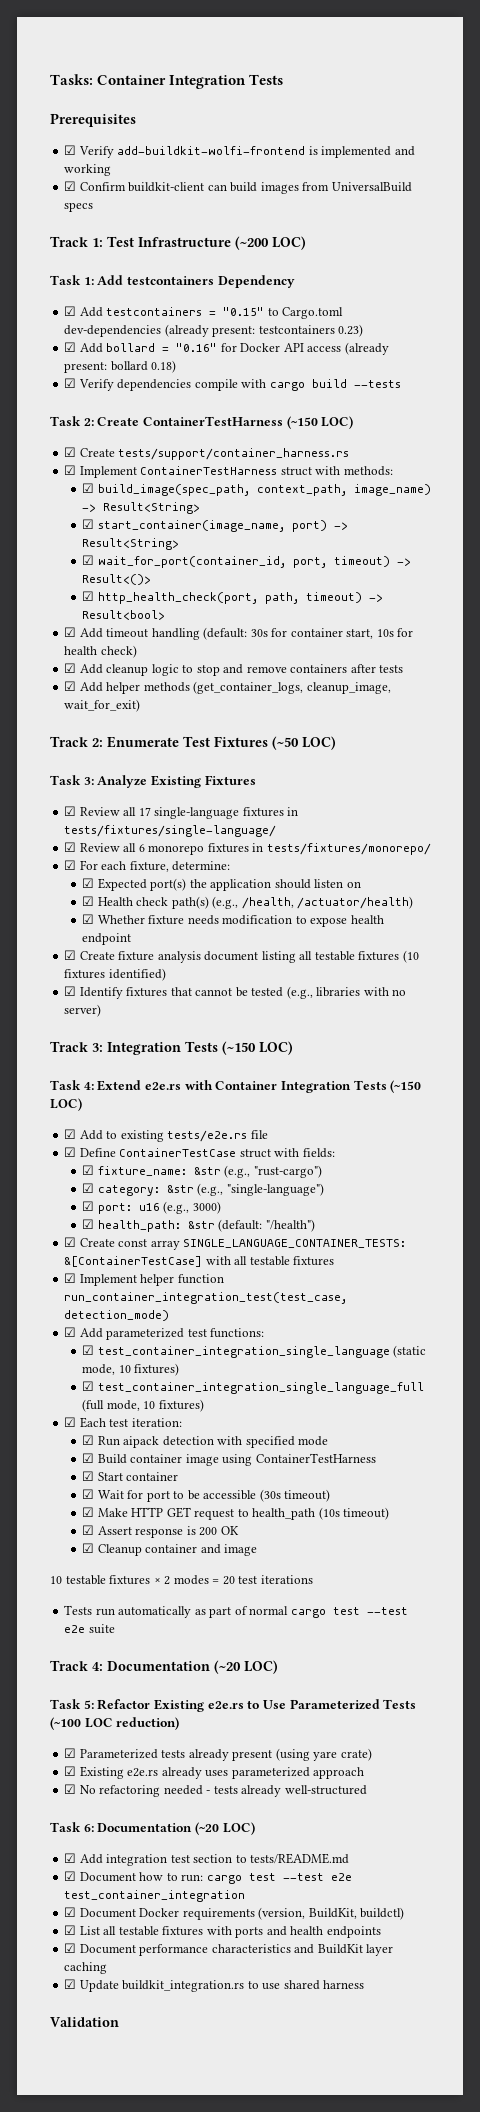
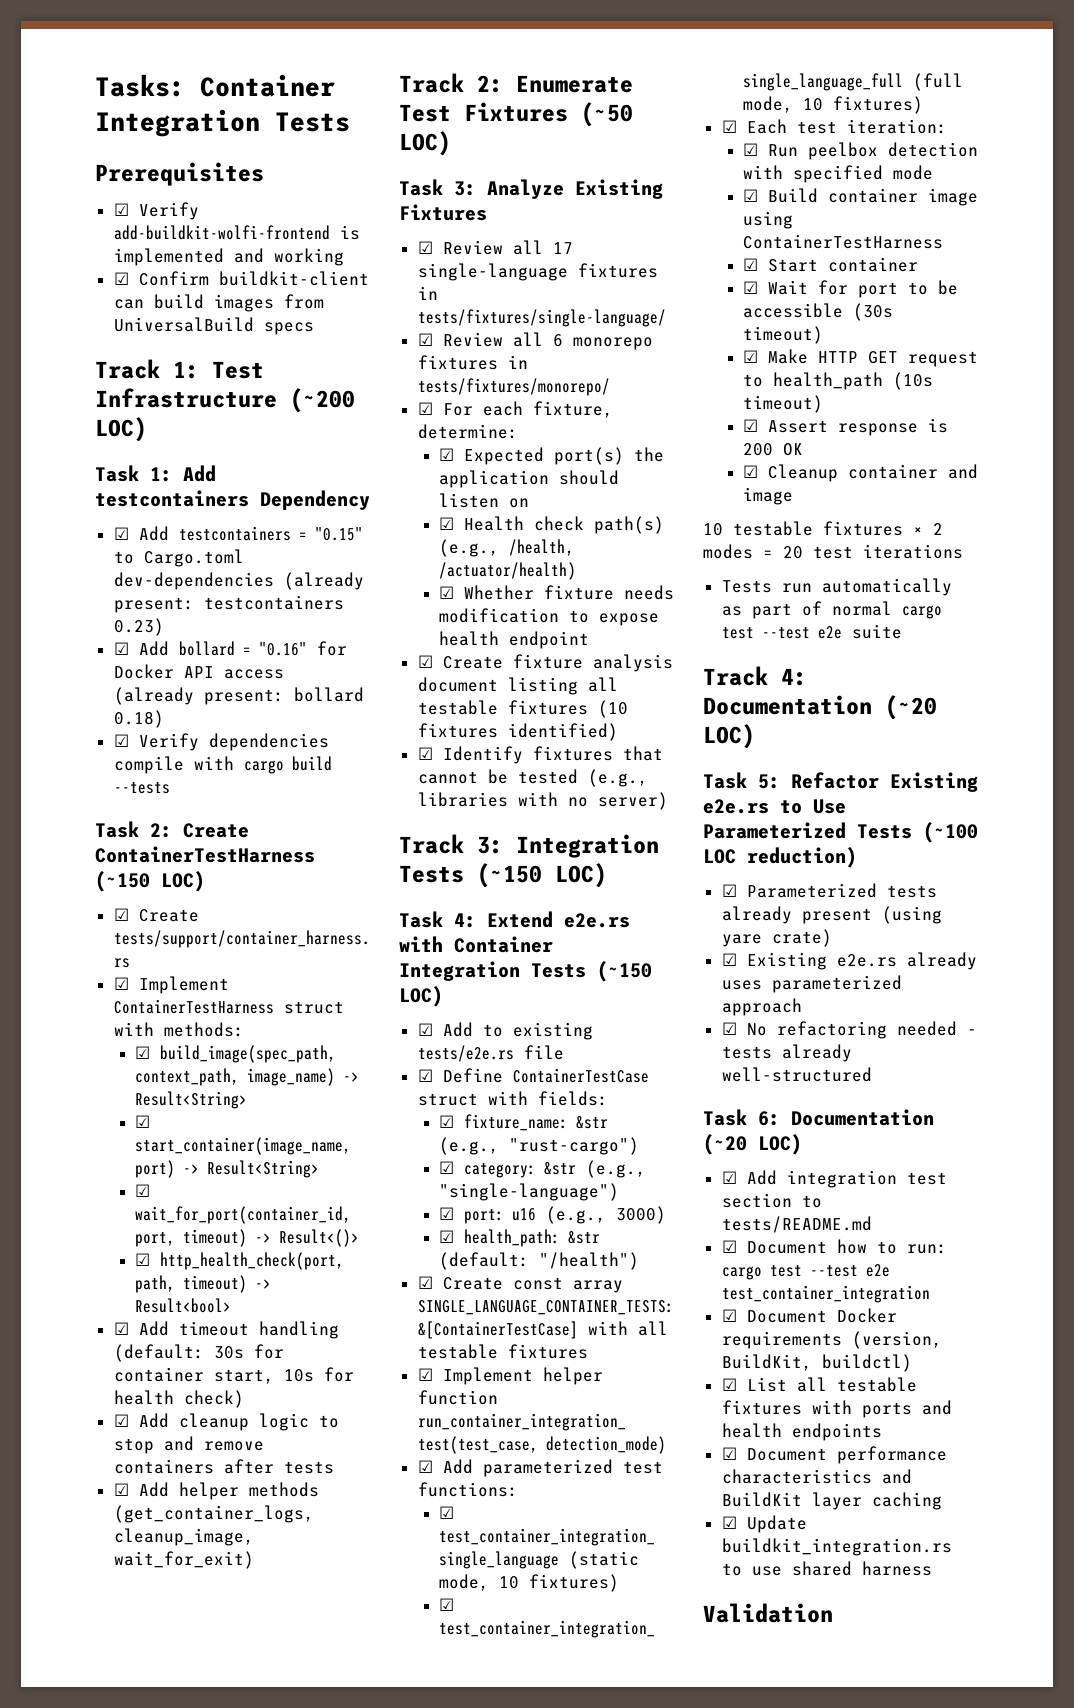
[123,1436,160,1448] aipack -> [808,142,879,160] peelbox

